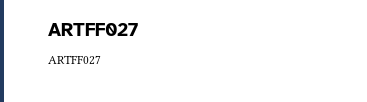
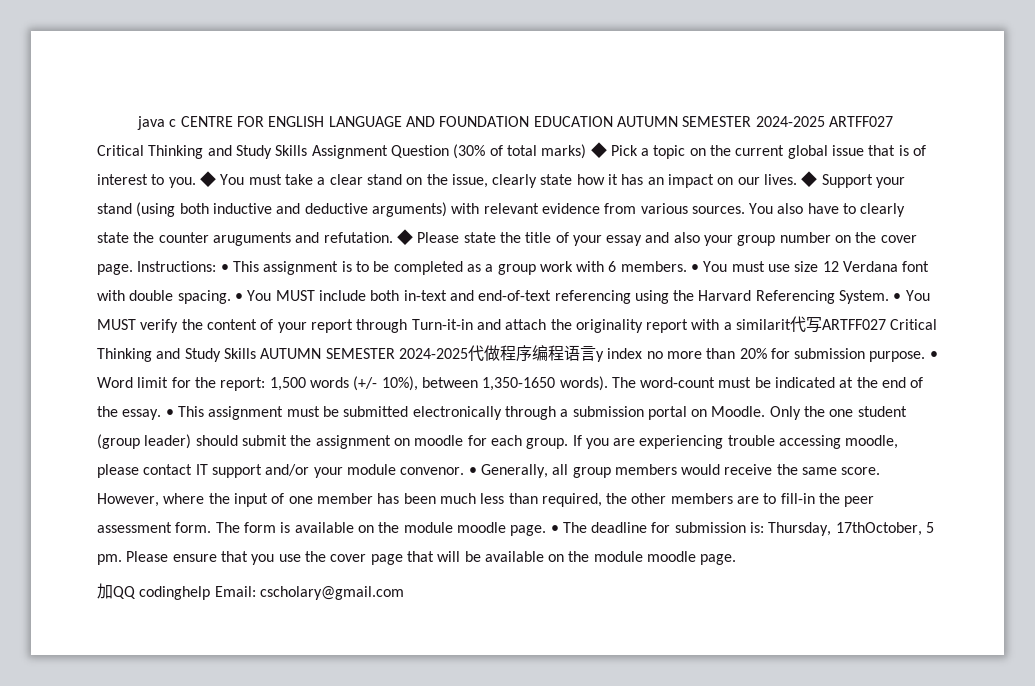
[48,23,138,36] [48,55,101,65] ARTFF027 // ARTFF027 -> [136,116,893,130] [97,142,927,159] [97,171,906,188] [97,202,906,217] [97,229,917,246] [97,261,930,275] [97,290,930,304] [97,316,938,333] [97,345,938,362] [97,376,924,391] [97,406,907,420] [97,434,899,449] [97,464,881,478] [97,493,875,507] [97,522,935,536] [97,551,737,565] [97,583,404,600] java c CENTRE FOR ENGLISH LANGUAGE AND FOUNDATION EDUCATION AUTUMN SEMESTER 2024-2025 ARTFF027 Critical Thinking and Study Skills Assignment Question (30% of total marks) ◆ Pick a topic on the current global issue that is of interest to you. ◆ You must take a clear stand on the issue, clearly state how it has an impact on our lives. ◆ Support your stand (using both inductive and deductive arguments) with relevant evidence from various sources. You also have to clearly state the counter aruguments and refutation. ◆ Please state the title of your essay and also your group number on the cover page. Instructions: • This assignment is to be completed as a group work with 6 members. • You must use size 12 Verdana font with double spacing. • You MUST include both in-text and end-of-text referencing using the Harvard Referencing System. • You MUST verify the content of your report through Turn-it-in and attach the originality report with a similarit代写ARTFF027 Critical Thinking and Study Skills AUTUMN SEMESTER 2024-2025代做程序编程语言y index no more than 20% for submission purpose. • Word limit for the report: 1,500 words (+/- 10%), between 1,350-1650 words). The word-count must be indicated at the end of the essay. • This assignment must be submitted electronically through a submission portal on Moodle. Only the one student (group leader) should submit the assignment on moodle for each group. If you are experiencing trouble accessing moodle, please contact IT support and/or your module convenor. • Generally, all group members would receive the same score. However, where the input of one member has been much less than required, the other members are to fill-in the peer assessment form. The form is available on the module moodle page. • The deadline for submission is: Thursday, 17thOctober, 5 pm. Please ensure that you use the cover page that will be available on the module moodle page. // 加QQ codinghelp Email: cscholary@gmail.com

